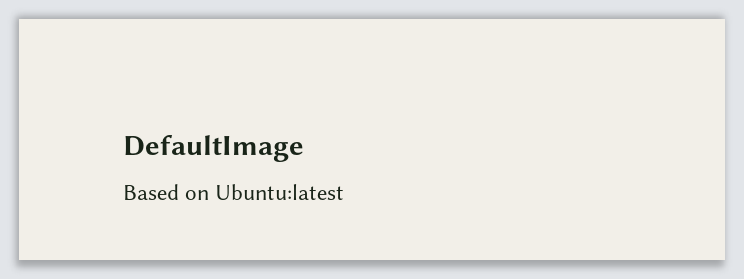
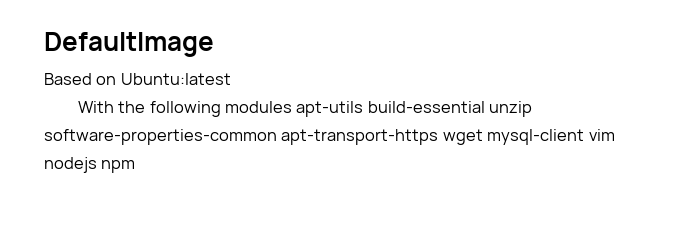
(345, 192) none -> [77,101,533,117] [44,129,615,145] [44,157,136,173] // With the following modules apt-utils build-essential unzip software-properties-common apt-transport-https wget mysql-client vim nodejs npm

